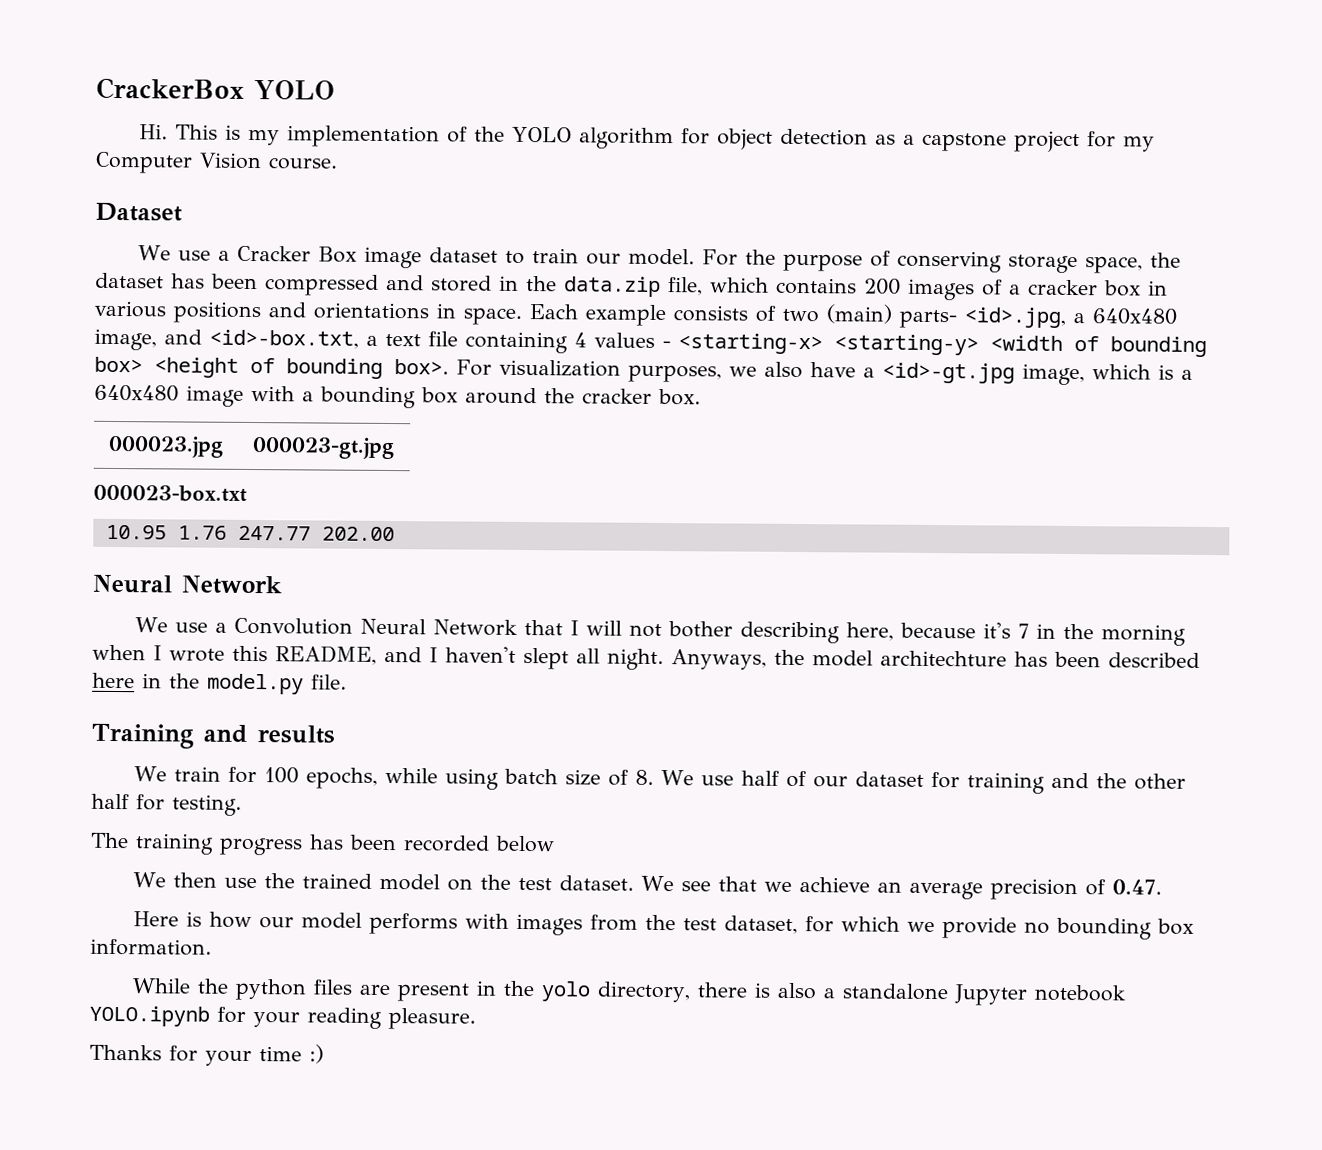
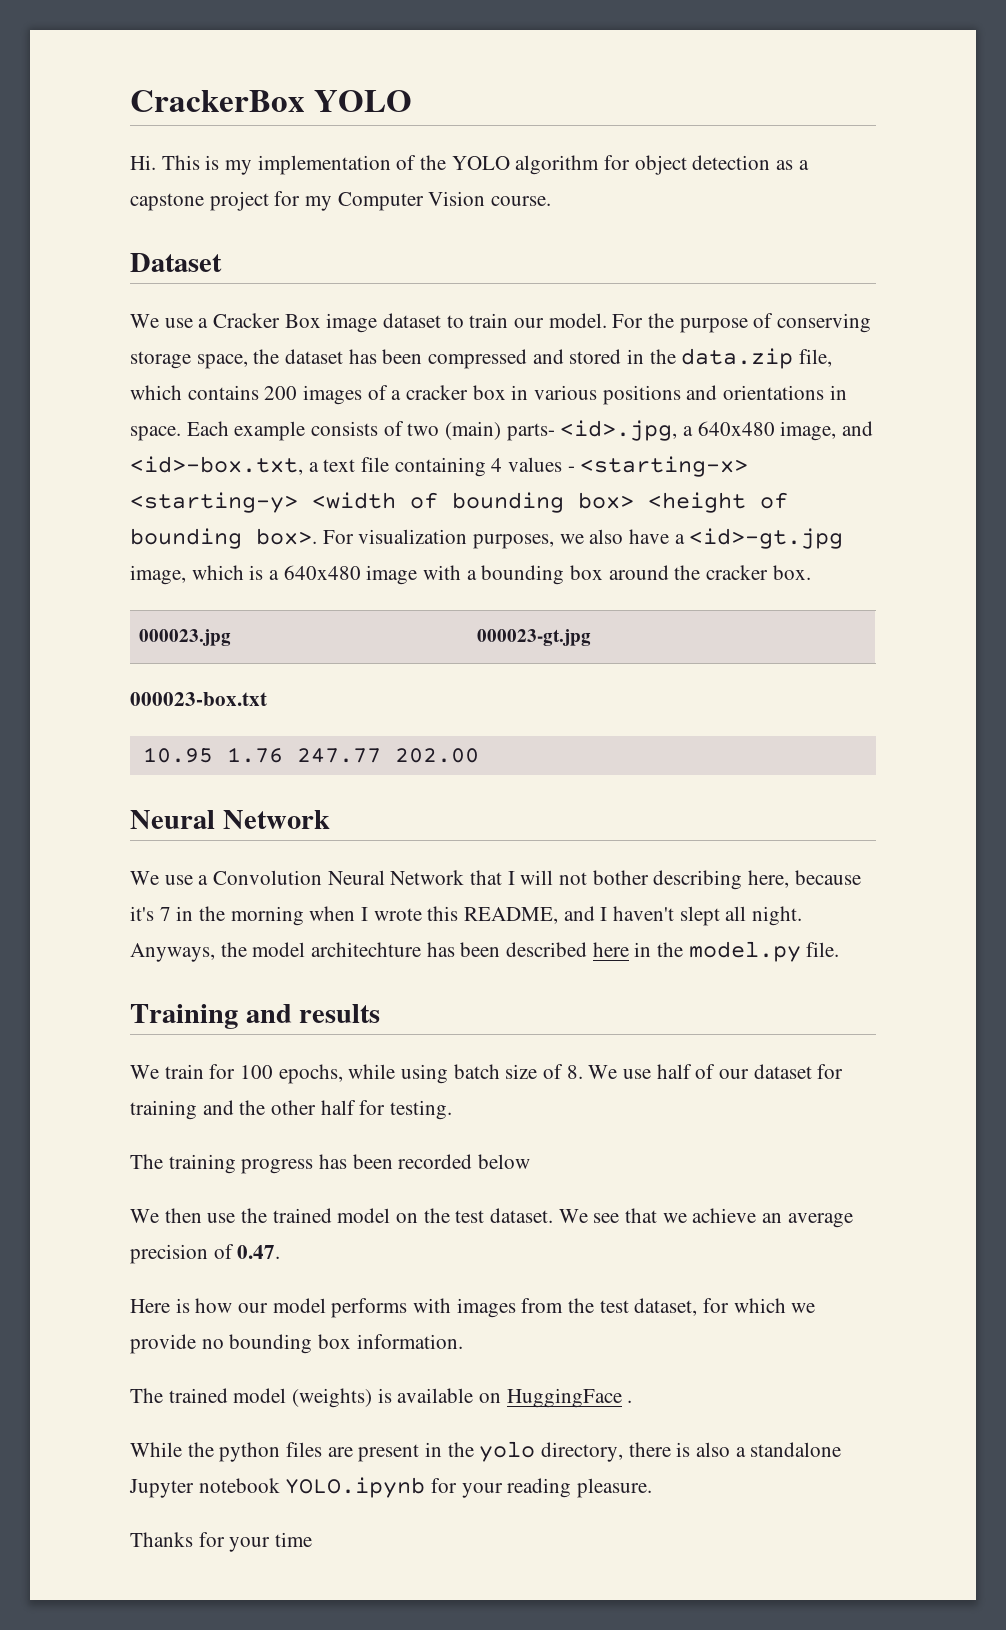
(212, 947) none -> [130,1388,633,1408] // The trained model (weights) is available on HuggingFace .
[309,1044,324,1064] :) -> (313, 1539) none

